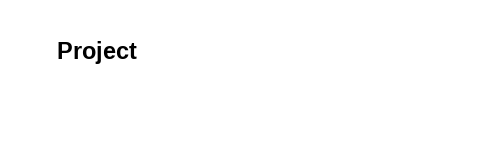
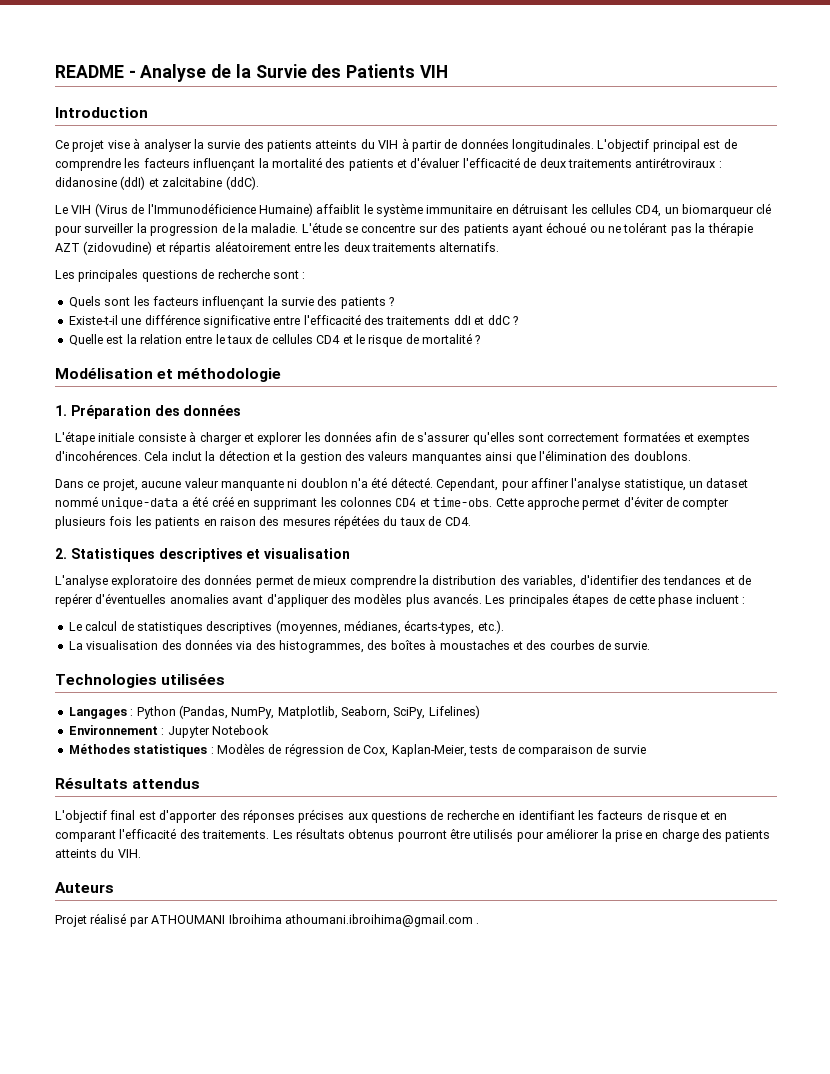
[57,41,137,64] Project -> [55,64,448,82] [55,107,148,118] [55,138,737,152] [55,157,722,171] [55,176,259,190] [55,203,772,217] [55,222,753,236] [55,241,500,255] [55,269,306,282] [68,296,395,309] [68,314,518,328] [68,333,481,347] [55,368,282,382] [55,405,242,419] [55,431,751,445] [55,450,691,464] [55,477,749,491] [55,496,730,510] [55,515,471,529] [55,548,351,562] [55,574,751,588] [55,593,745,607] [68,620,504,634] [68,639,651,653] [55,674,226,688] [68,705,480,719] [68,725,269,738] [68,743,646,757] [55,778,201,789] [55,809,727,823] [55,828,771,842] [55,848,141,858] [55,882,114,893] [55,913,480,927] README - Analyse de la Survie des Patients VIH // Introduction // Ce projet vise à analyser la survie des patients atteints du VIH à partir de données longitudinales. L'objectif principal est de comprendre les facteurs influençant la mortalité des patients et d'évaluer l'efficacité de deux traitements antirétroviraux : didanosine (ddI) et zalcitabine (ddC). // Le VIH (Virus de l'Immunodéficience Humaine) affaiblit le système immunitaire en détruisant les cellules CD4, un biomarqueur clé pour surveiller la progression de la maladie. L'étude se concentre sur des patients ayant échoué ou ne tolérant pas la thérapie AZT (zidovudine) et répartis aléatoirement entre les deux traitements alternatifs. // Les principales questions de recherche sont : // Quels sont les facteurs influençant la survie des patients ? // Existe-t-il une différence significative entre l'efficacité des traitements ddI et ddC ? // Quelle est la relation entre le taux de cellules CD4 et le risque de mortalité ? // Modélisation et méthodologie // 1. Préparation des données // L'étape initiale consiste à charger et explorer les données afin de s'assurer qu'elles sont correctement formatées et exemptes d'incohérences. Cela inclut la détection et la gestion des valeurs manquantes ainsi que l'élimination des doublons. // Dans ce projet, aucune valeur manquante ni doublon n'a été détecté. Cependant, pour affiner l'analyse statistique, un dataset nommé unique-data a été créé en supprimant les colonnes CD4 et time-obs. Cette approche permet d'éviter de compter plusieurs fois les patients en raison des mesures répétées du taux de CD4. // 2. Statistiques descriptives et visualisation // L'analyse exploratoire des données permet de mieux comprendre la distribution des variables, d'identifier des tendances et de repérer d'éventuelles anomalies avant d'appliquer des modèles plus avancés. Les principales étapes de cette phase incluent : // Le calcul de statistiques descriptives (moyennes, médianes, écarts-types, etc.). // La visualisation des données via des histogrammes, des boîtes à moustaches et des courbes de survie. // Technologies utilisées // Langages : Python (Pandas, NumPy, Matplotlib, Seaborn, SciPy, Lifelines) // Environnement : Jupyter Notebook // Méthodes statistiques : Modèles de régression de Cox, Kaplan-Meier, tests de comparaison de survie // Résultats attendus // L'objectif final est d'apporter des réponses précises aux questions de recherche en identifiant les facteurs de risque et en comparant l'efficacité des traitements. Les résultats obtenus pourront être utilisés pour améliorer la prise en charge des patients atteints du VIH. // Auteurs // Projet réalisé par ATHOUMANI Ibroihima athoumani.ibroihima@gmail.com .

